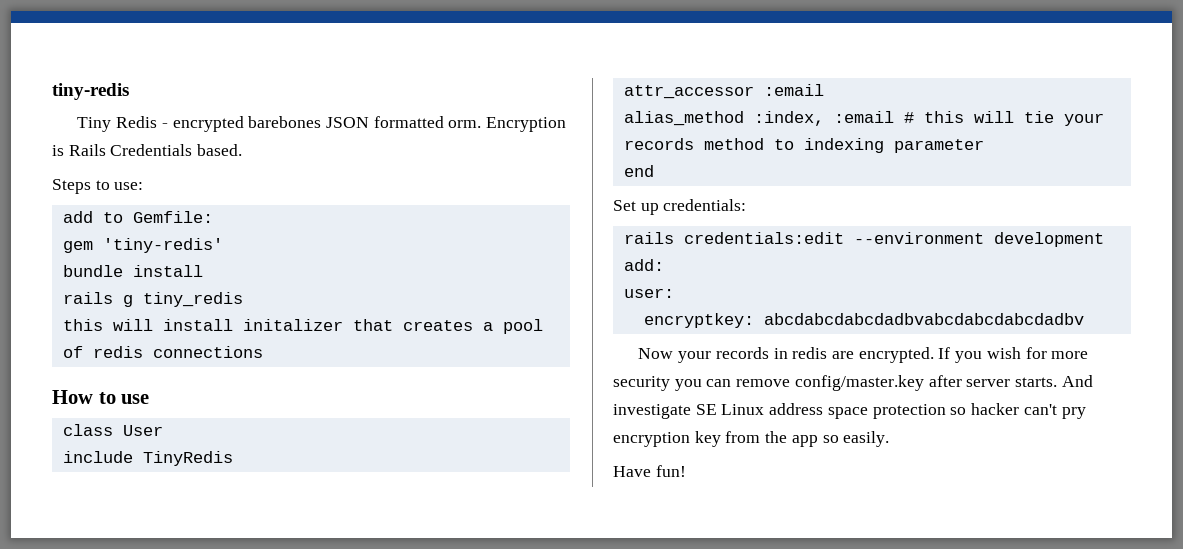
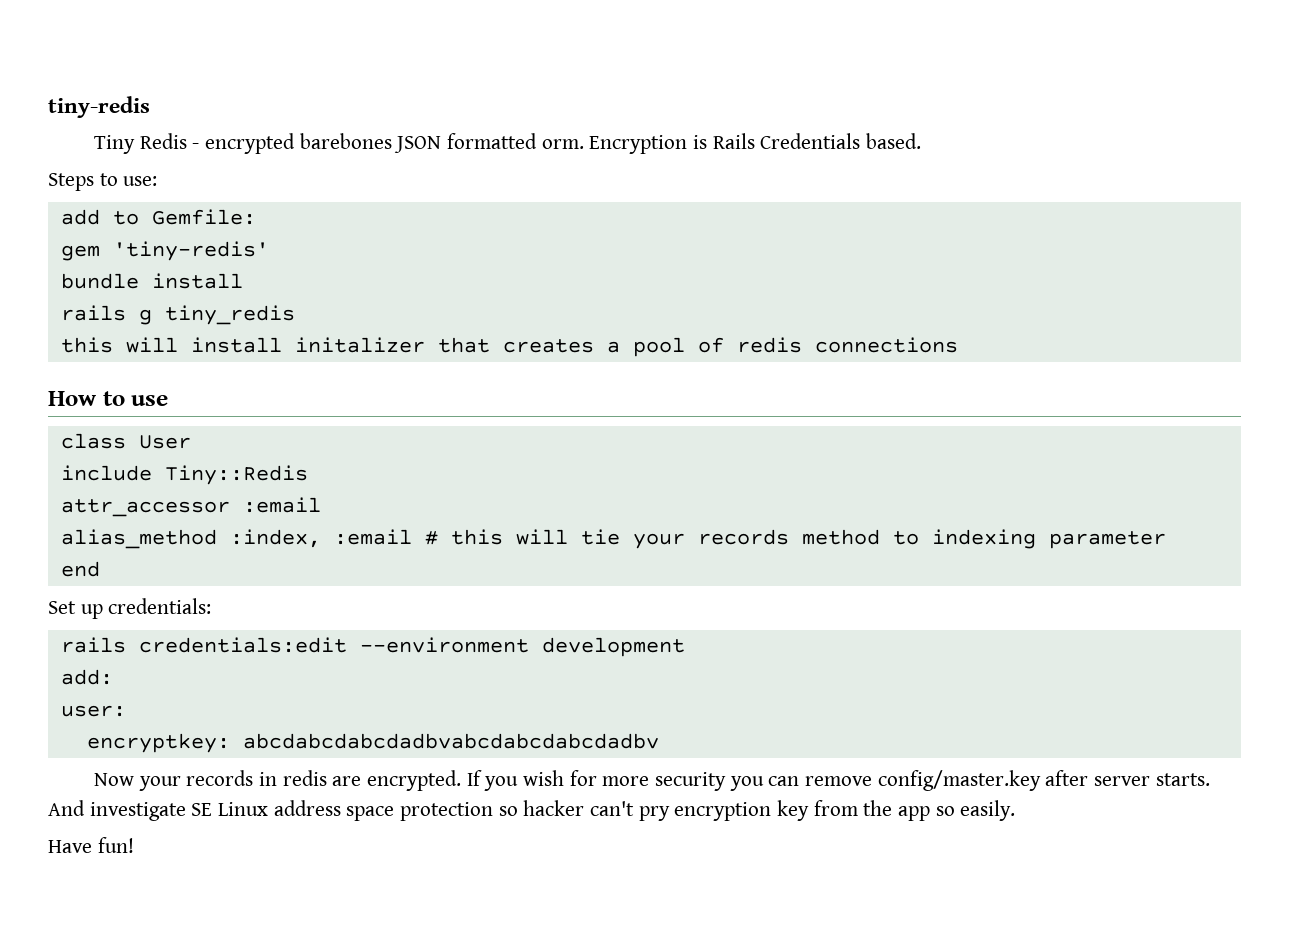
[142,451,233,466] TinyRedis -> [164,465,308,485] Tiny::Redis

